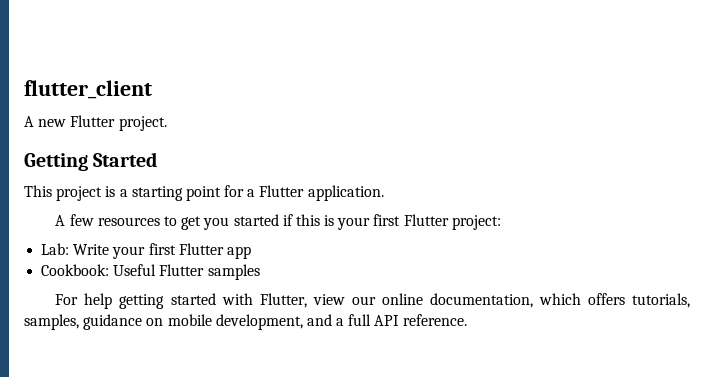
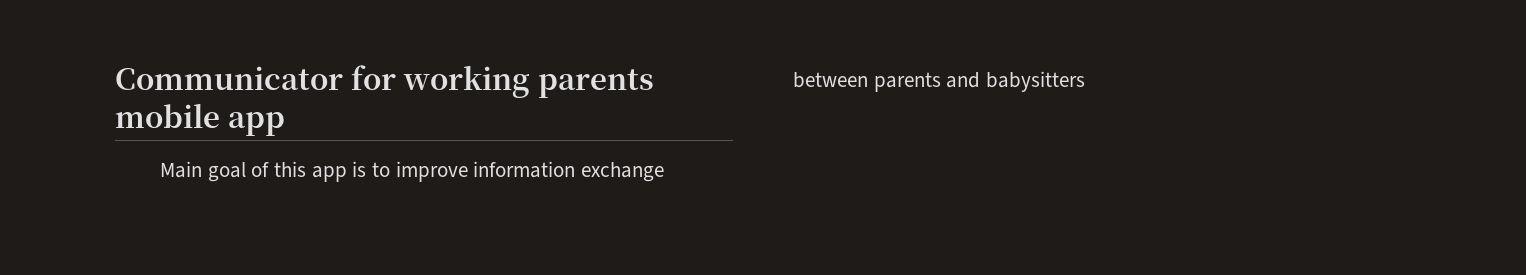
[24,80,152,99] [24,115,167,131] [24,152,158,171] [24,185,384,201] [55,214,501,230] [41,243,251,259] [41,264,260,280] [55,293,690,309] [24,314,467,330] flutter_client // A new Flutter project. // Getting Started // This project is a starting point for a Flutter application. // A few resources to get you started if this is your first Flutter project: // Lab: Write your first Flutter app // Cookbook: Useful Flutter samples // For help getting started with Flutter, view our online documentation, which offers tutorials, samples, guidance on mobile development, and a full API reference. -> [115,65,654,98] [115,103,285,136] [159,161,664,182] [793,71,1086,92] Communicator for working parents mobile app // Main goal of this app is to improve information exchange between parents and babysitters

